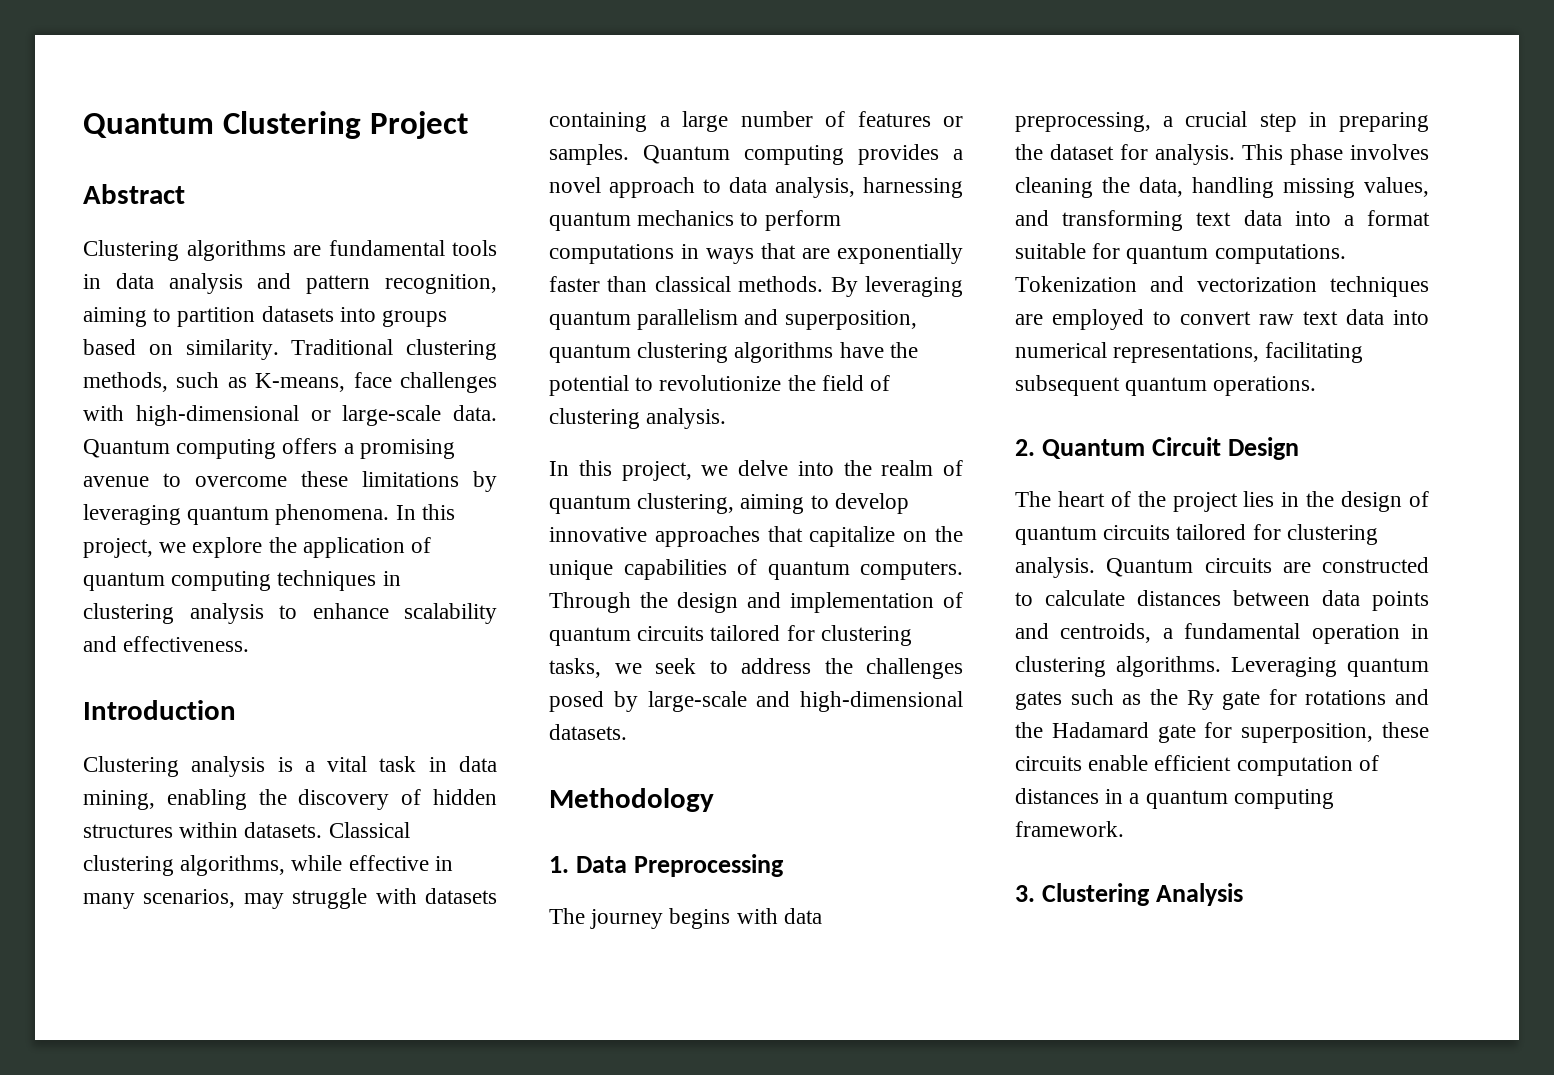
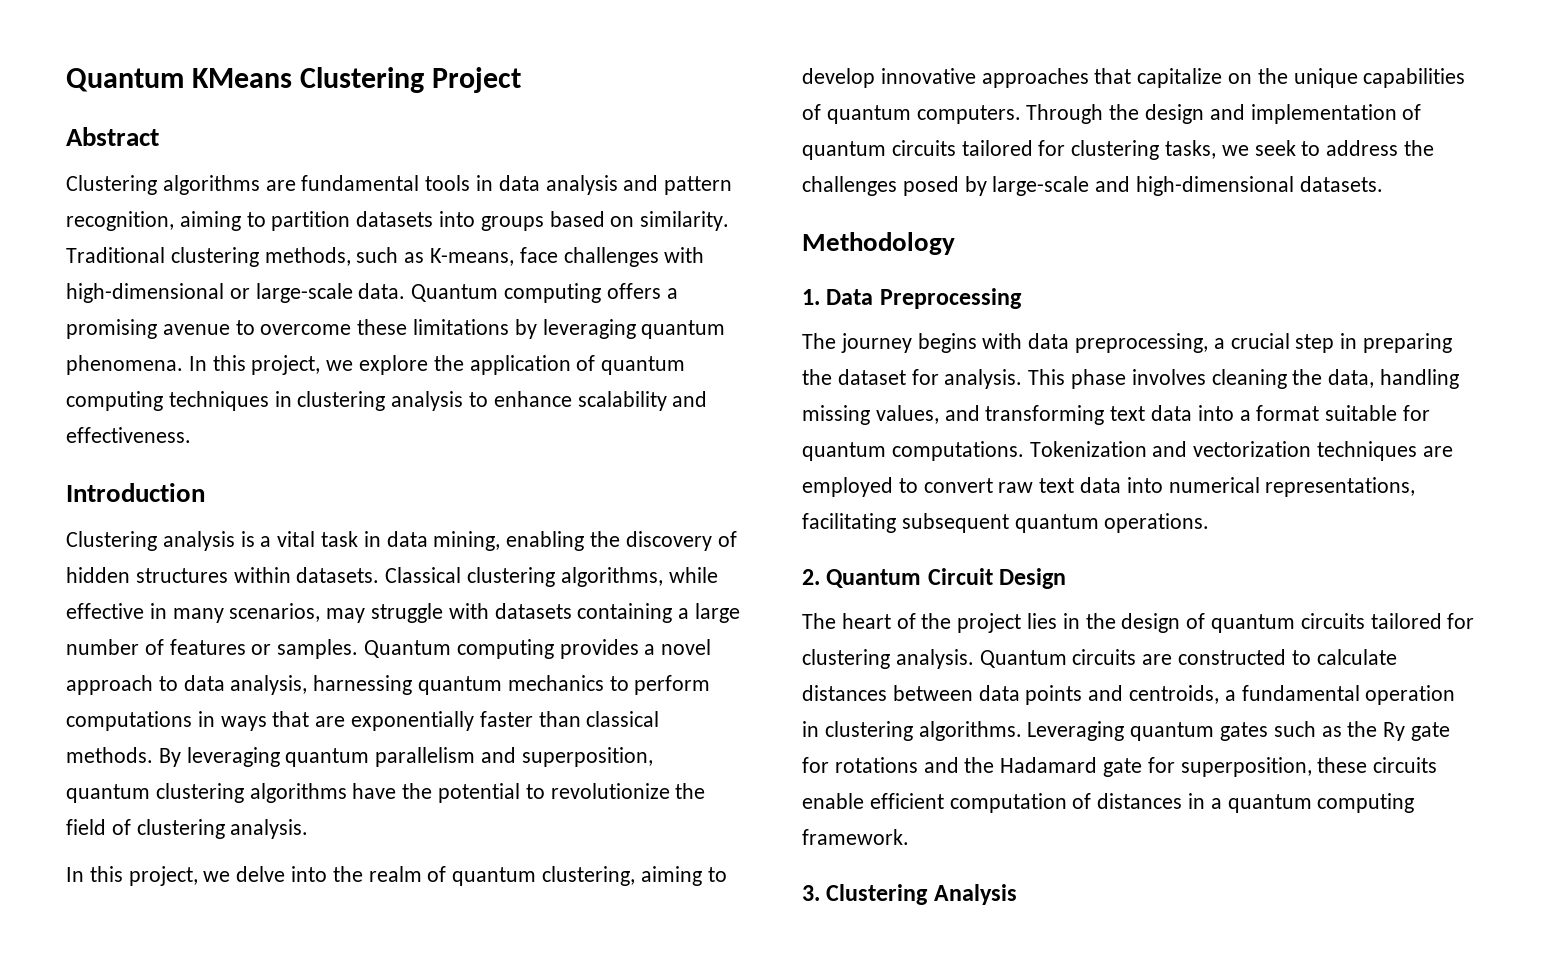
[83,113,214,138] Quantum -> [66,68,293,92] Quantum KMeans

